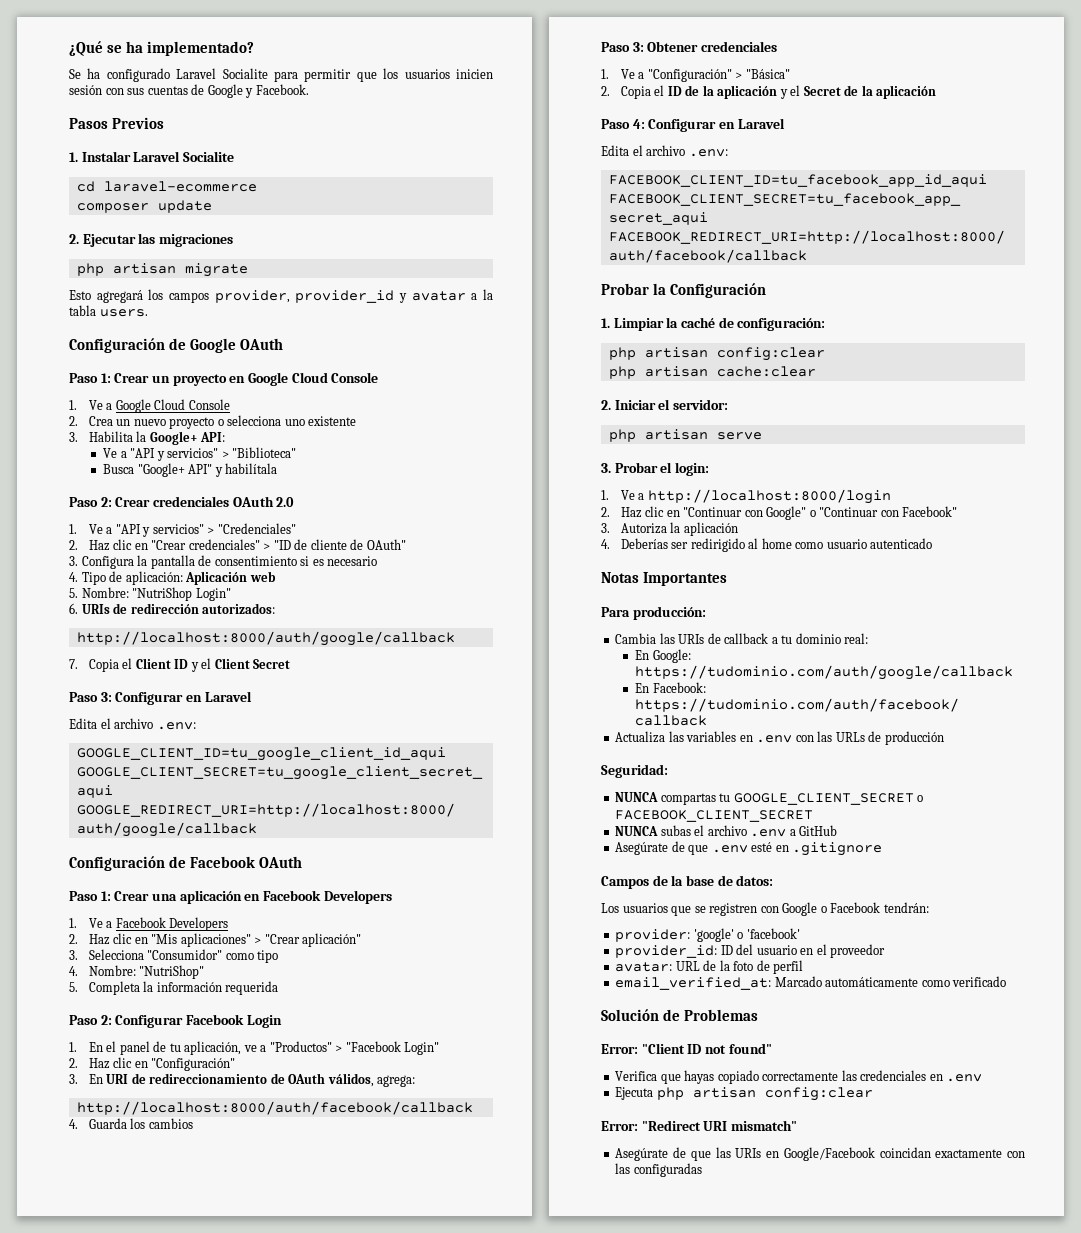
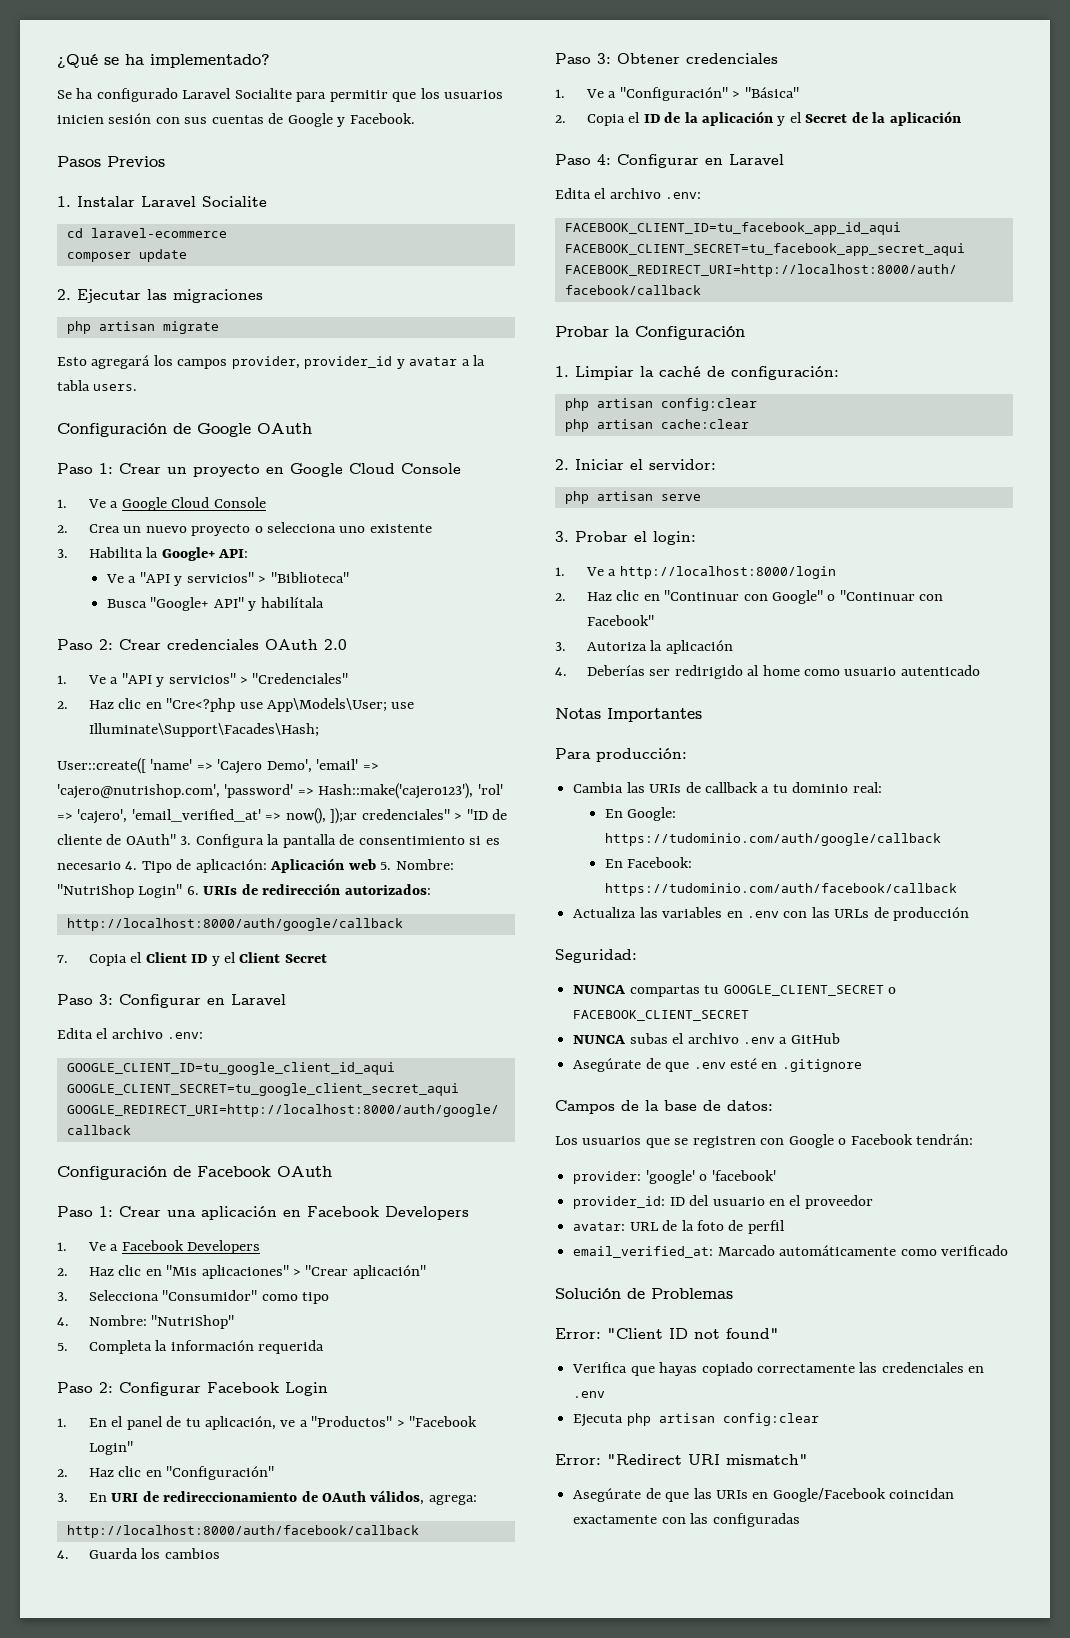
[151,540,187,550] "Crear -> [166,698,415,712] [88,723,319,737] [57,758,379,774] [57,783,503,799] [57,808,358,824] "Cre<?php use App\Models\User; use Illuminate\Support\Facades\Hash; // User::create([ 'name' => 'Cajero Demo', 'email' => 'cajero@nutrishop.com', 'password' => Hash::make('cajero123'), 'rol' => 'cajero', 'email_verified_at' => now(), ]);ar
(406, 544) // -> (176, 839) none
(378, 561) // -> (121, 865) none
(276, 576) // -> (376, 864) none
(231, 594) // -> (183, 891) none

